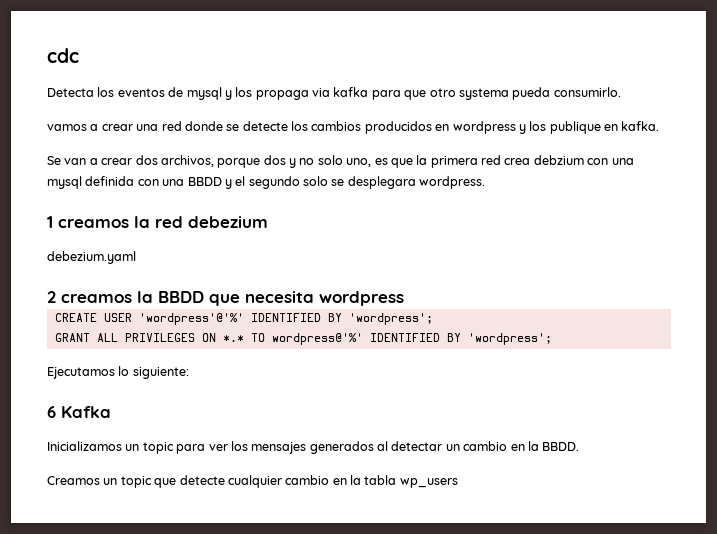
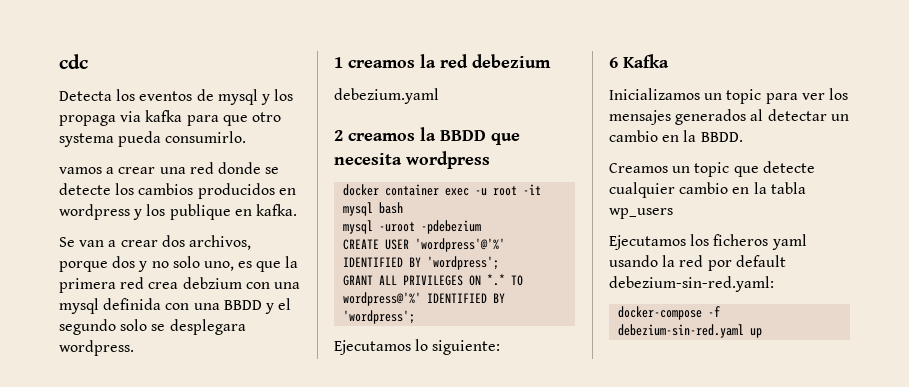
(404, 298) none -> [343,184,542,196] [343,202,404,216] [343,220,482,234] // docker container exec -u root -it mysql bash // mysql -uroot -pdebezium
(458, 483) none -> [609,234,807,250] [609,255,786,271] [609,276,774,292] [618,306,721,320] [618,324,763,338] // Ejecutamos los ficheros yaml usando la red por default debezium-sin-red.yaml: // docker-compose -f debezium-sin-red.yaml up

